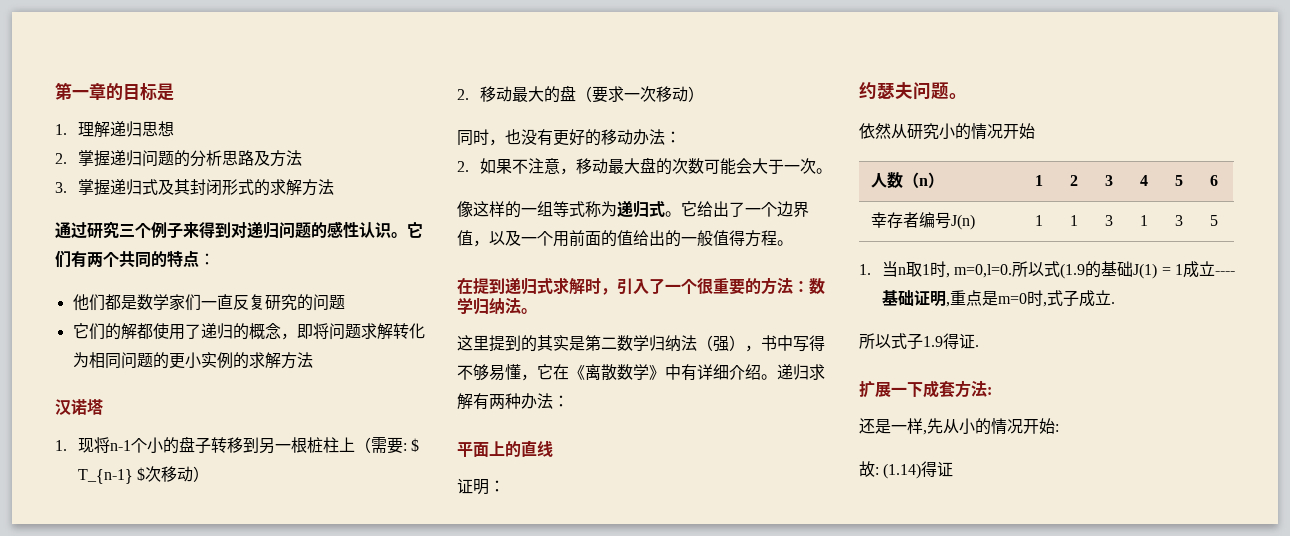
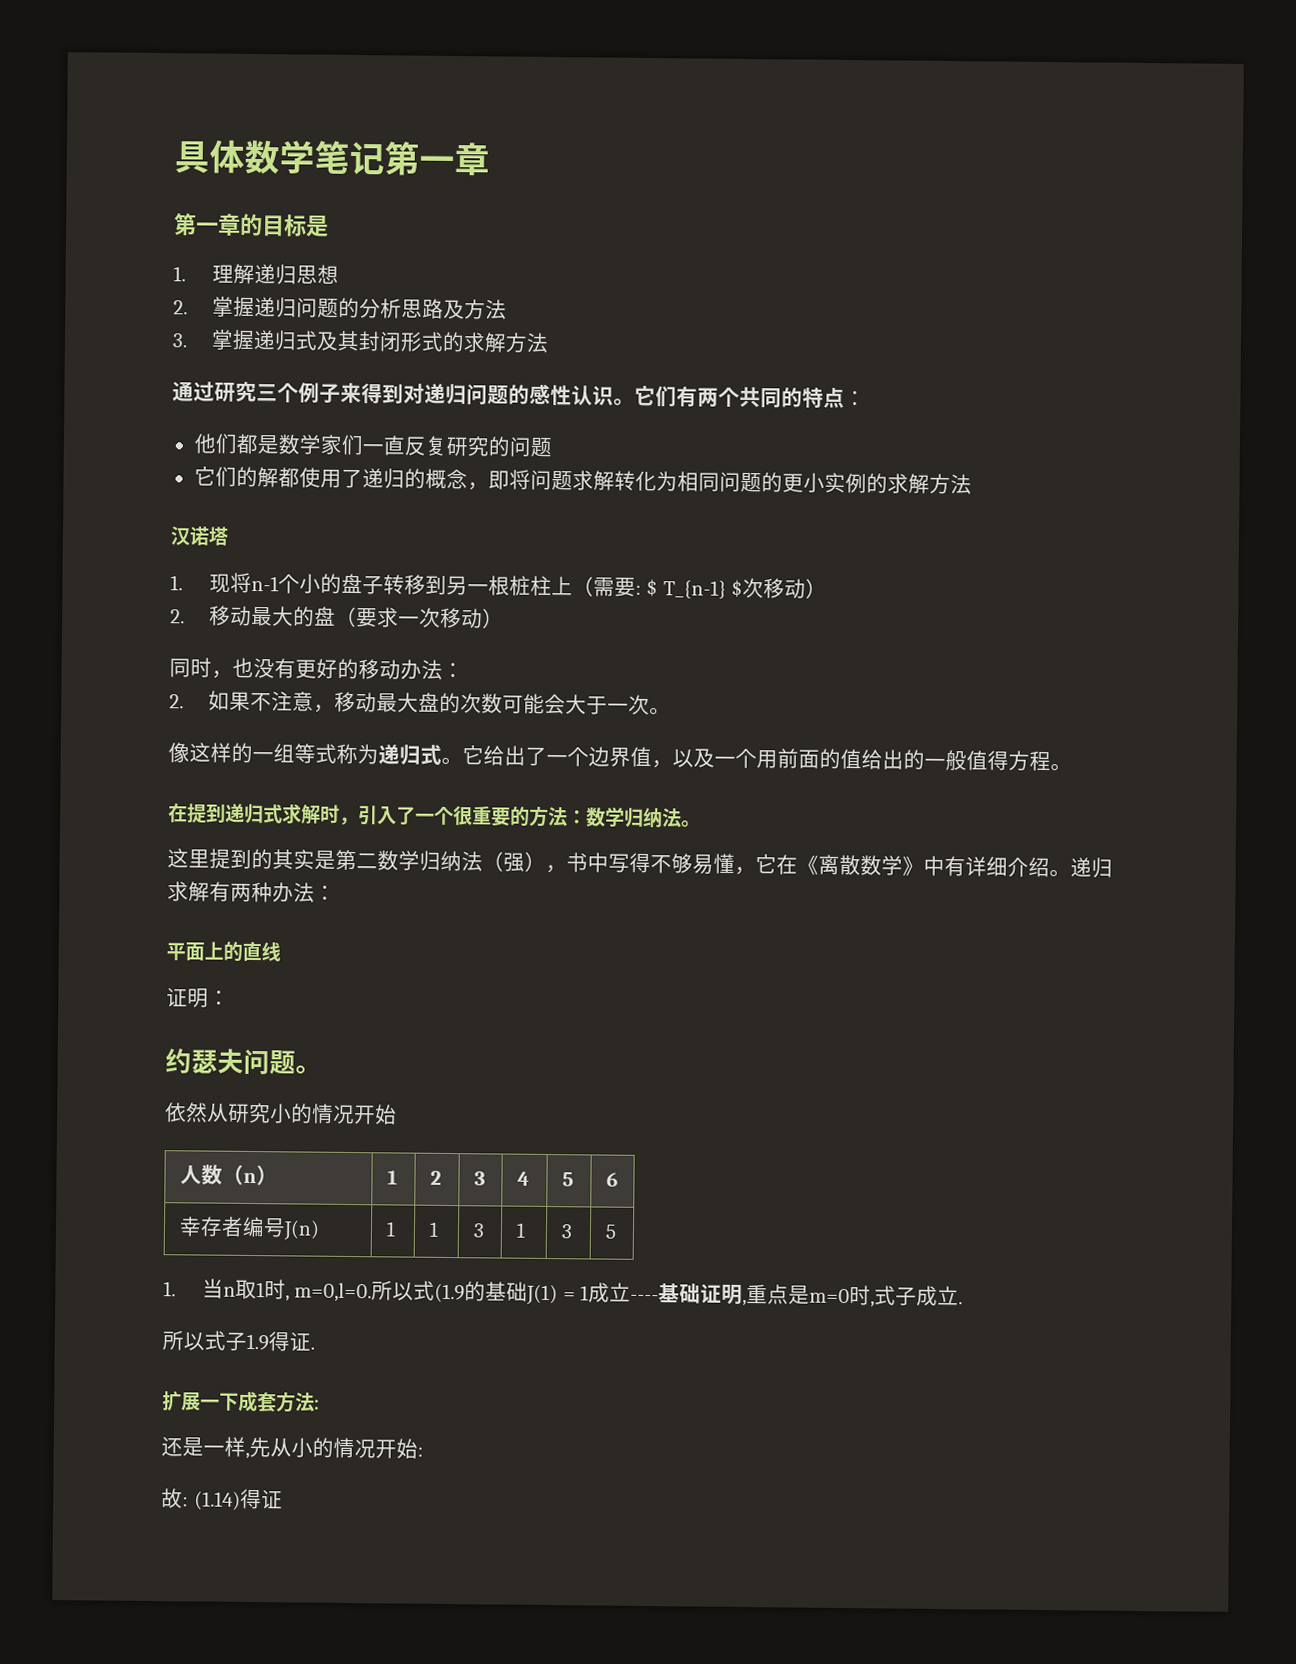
(55, 91) none -> [174,139,490,176] 具体数学笔记第一章 //

